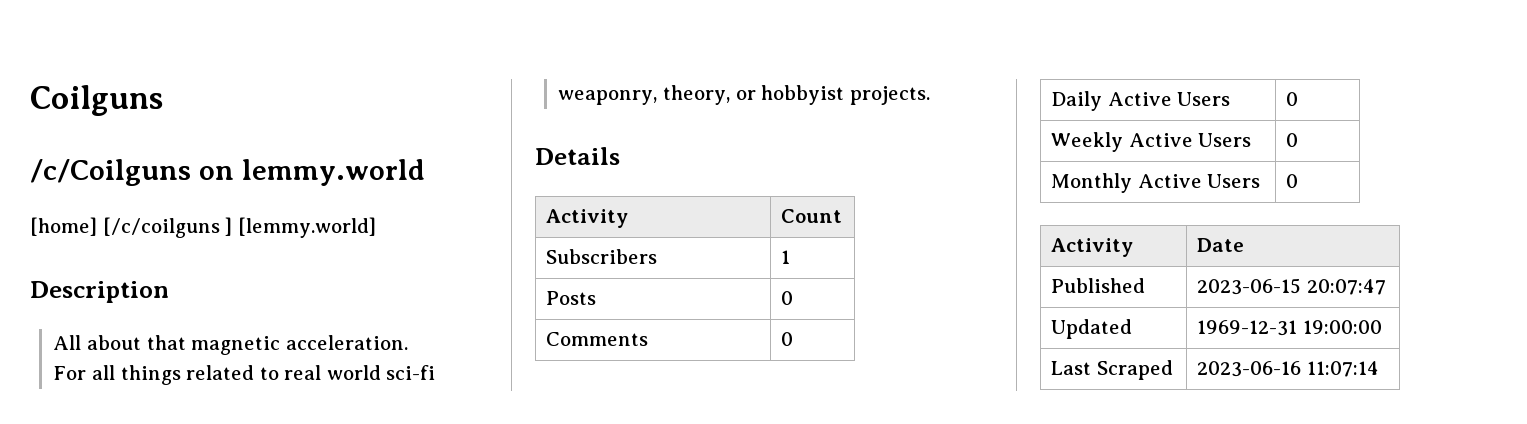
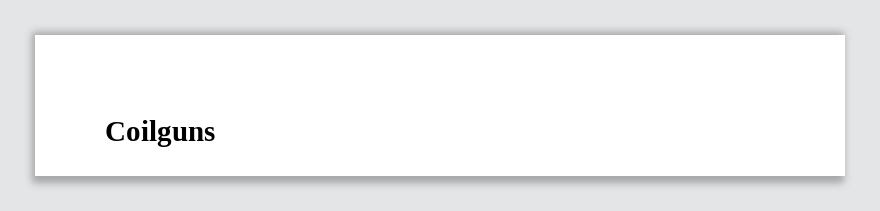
[30,159,425,186] [30,217,376,238] [30,281,169,303] [53,335,408,355] [53,365,436,385] [558,85,930,105] [535,147,620,165] [546,209,629,228] [781,209,843,223] [546,249,658,264] [781,250,791,264] [546,291,597,305] [781,291,794,305] [546,332,649,346] [781,332,794,346] [1051,91,1231,111] [1286,92,1299,106] [1051,132,1252,152] [1286,133,1299,147] [1051,173,1261,193] [1286,174,1299,188] [1051,238,1134,257] [1197,238,1245,252] [1051,278,1146,293] [1197,278,1386,295] [1051,319,1133,339] [1197,320,1382,336] [1051,360,1173,380] [1197,361,1379,377] // /c/Coilguns on lemmy.world // [home] [/c/coilguns ] [lemmy.world] // Description // All about that magnetic acceleration. // For all things related to real world sci-fi weaponry, theory, or hobbyist projects. // Details // Activity | Count // Subscribers | 1 // Posts | 0 // Comments | 0 // Daily Active Users | 0 // Weekly Active Users | 0 // Monthly Active Users | 0 // Activity | Date // Published | 2023-06-15 20:07:47 // Updated | 1969-12-31 19:00:00 // Last Scraped | 2023-06-16 11:07:14 -> (215, 133) none

